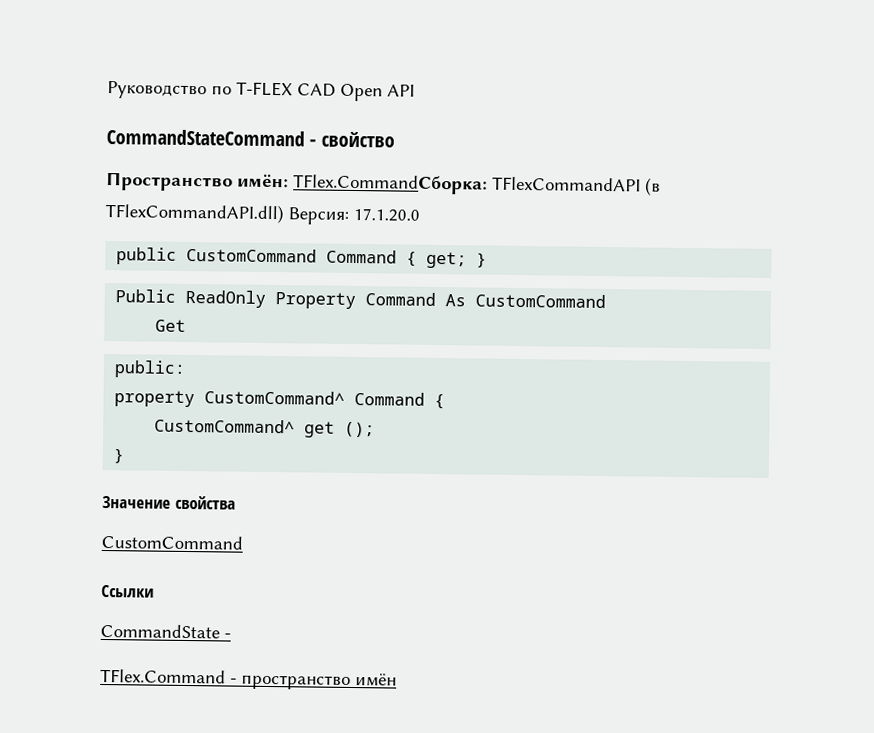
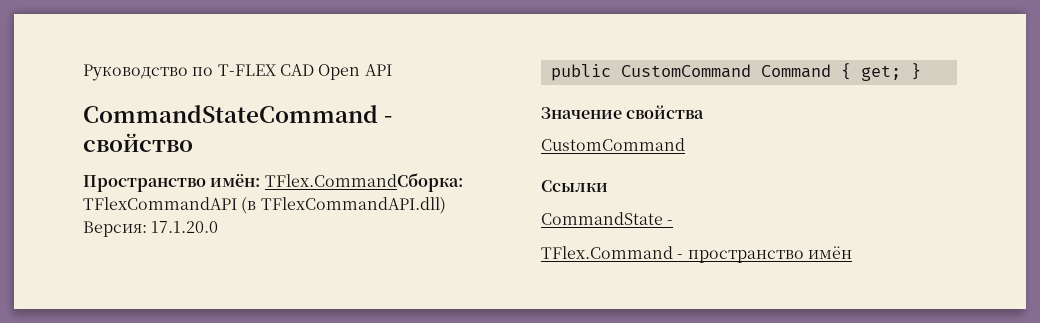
[115,289,607,310] [155,319,187,332] [114,360,187,378] [114,390,446,410] [154,418,376,438] [113,448,125,464] // Public ReadOnly Property Command As CustomCommand // Get // public: // property CustomCommand^ Command { // CustomCommand^ get (); // } -> (921, 71) none

